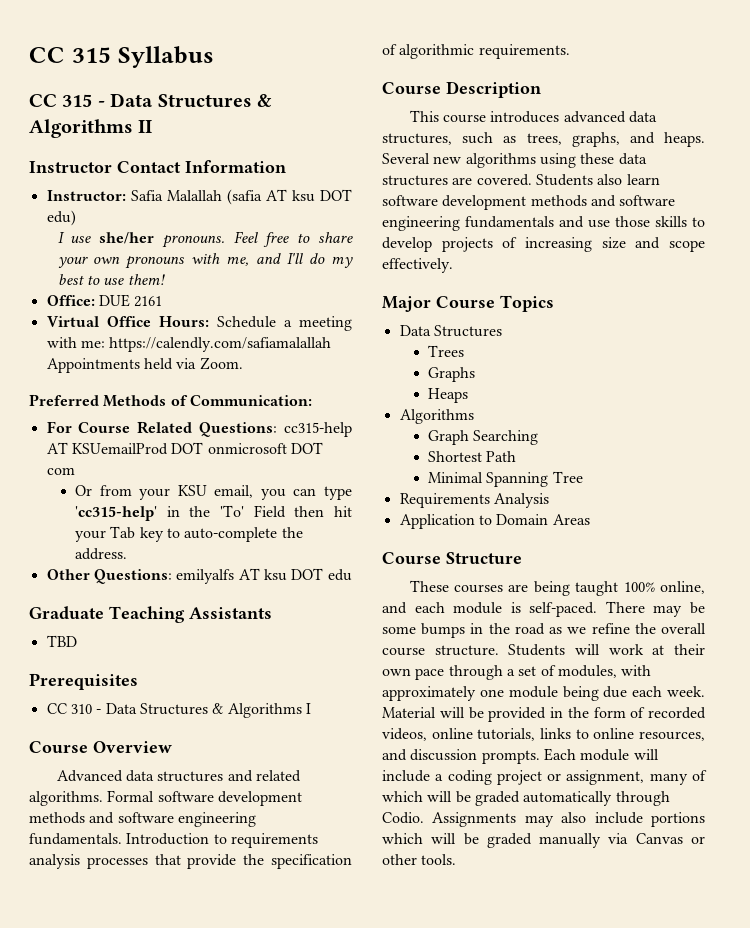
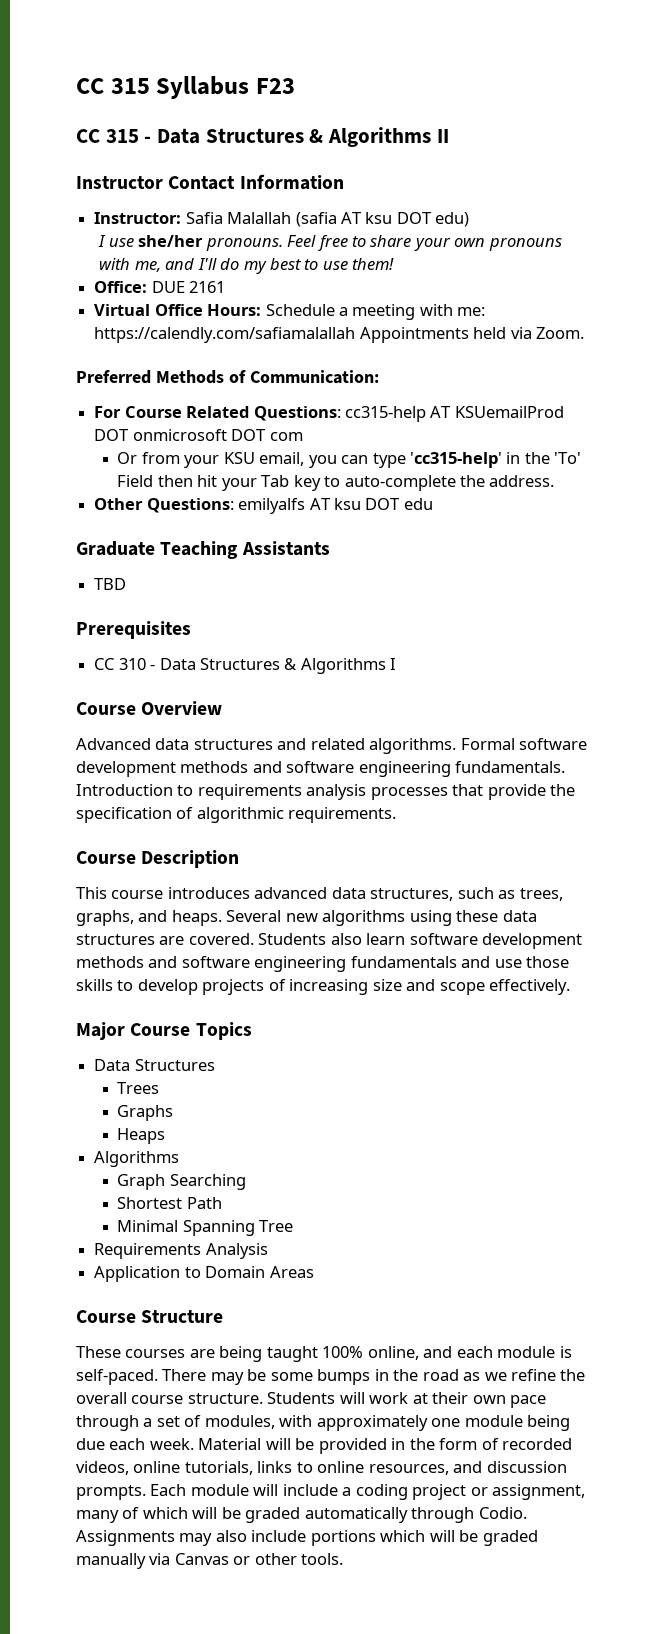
(214, 57) none -> [255,78,295,94] F23

